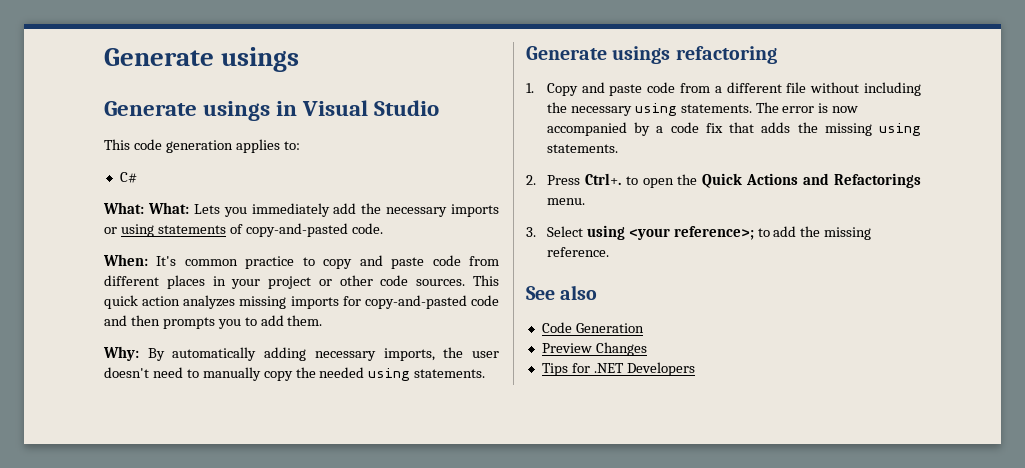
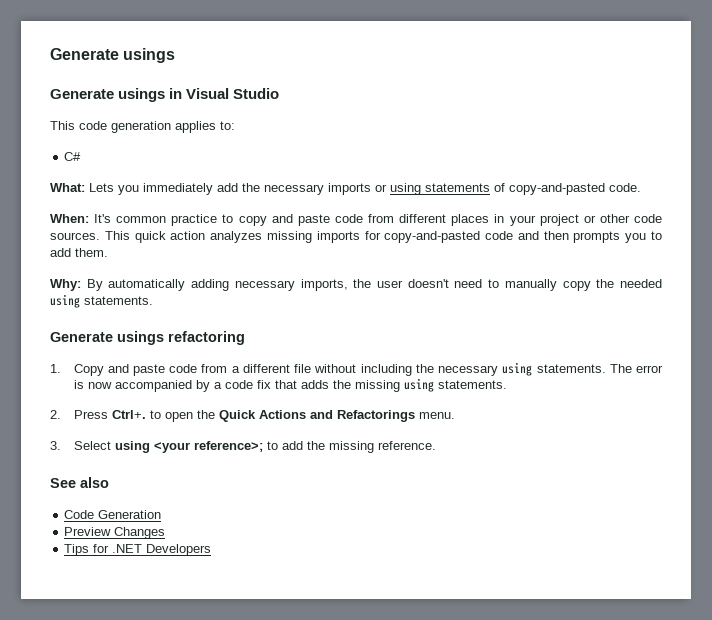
[147,202,189,214] What: -> (85, 187) none

